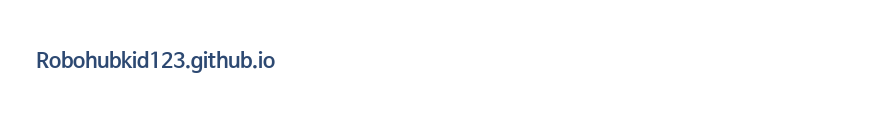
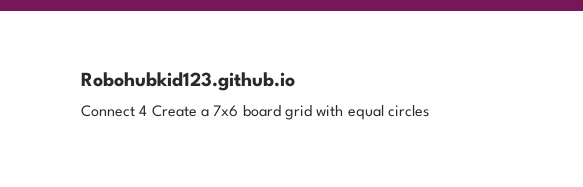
(275, 62) none -> [81,105,429,120] // Connect 4 Create a 7x6 board grid with equal circles

